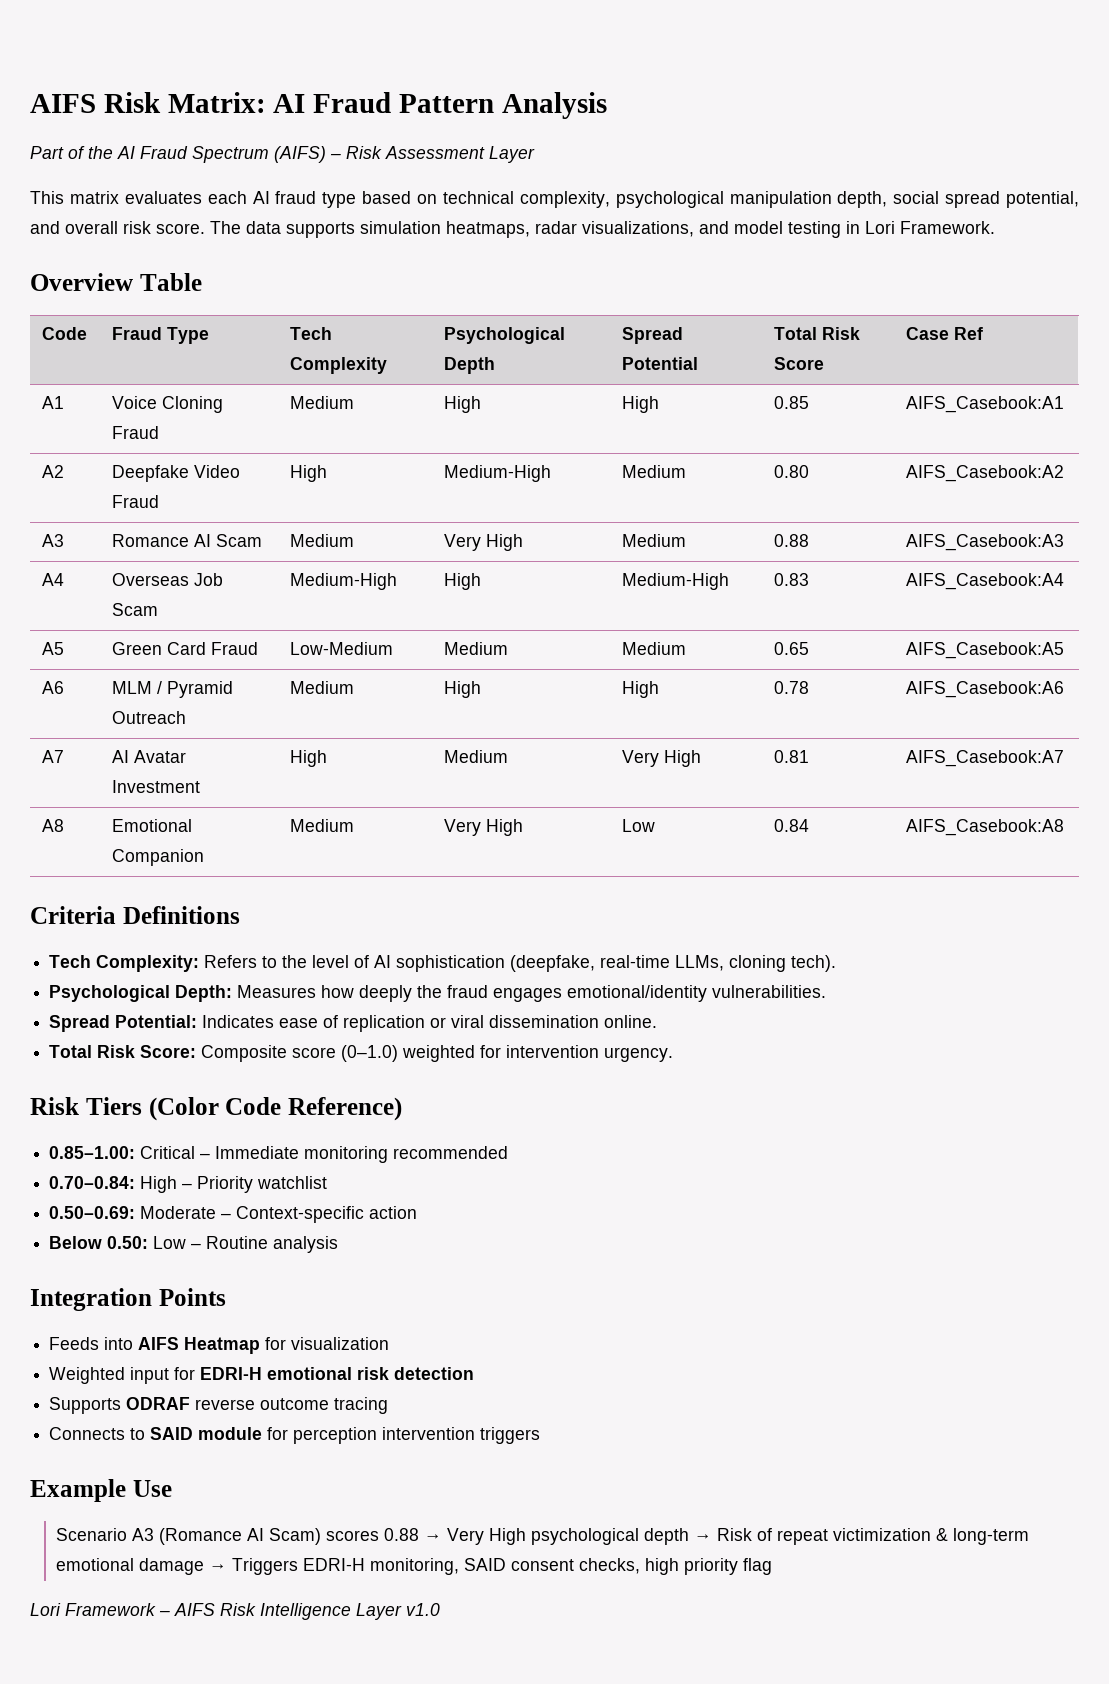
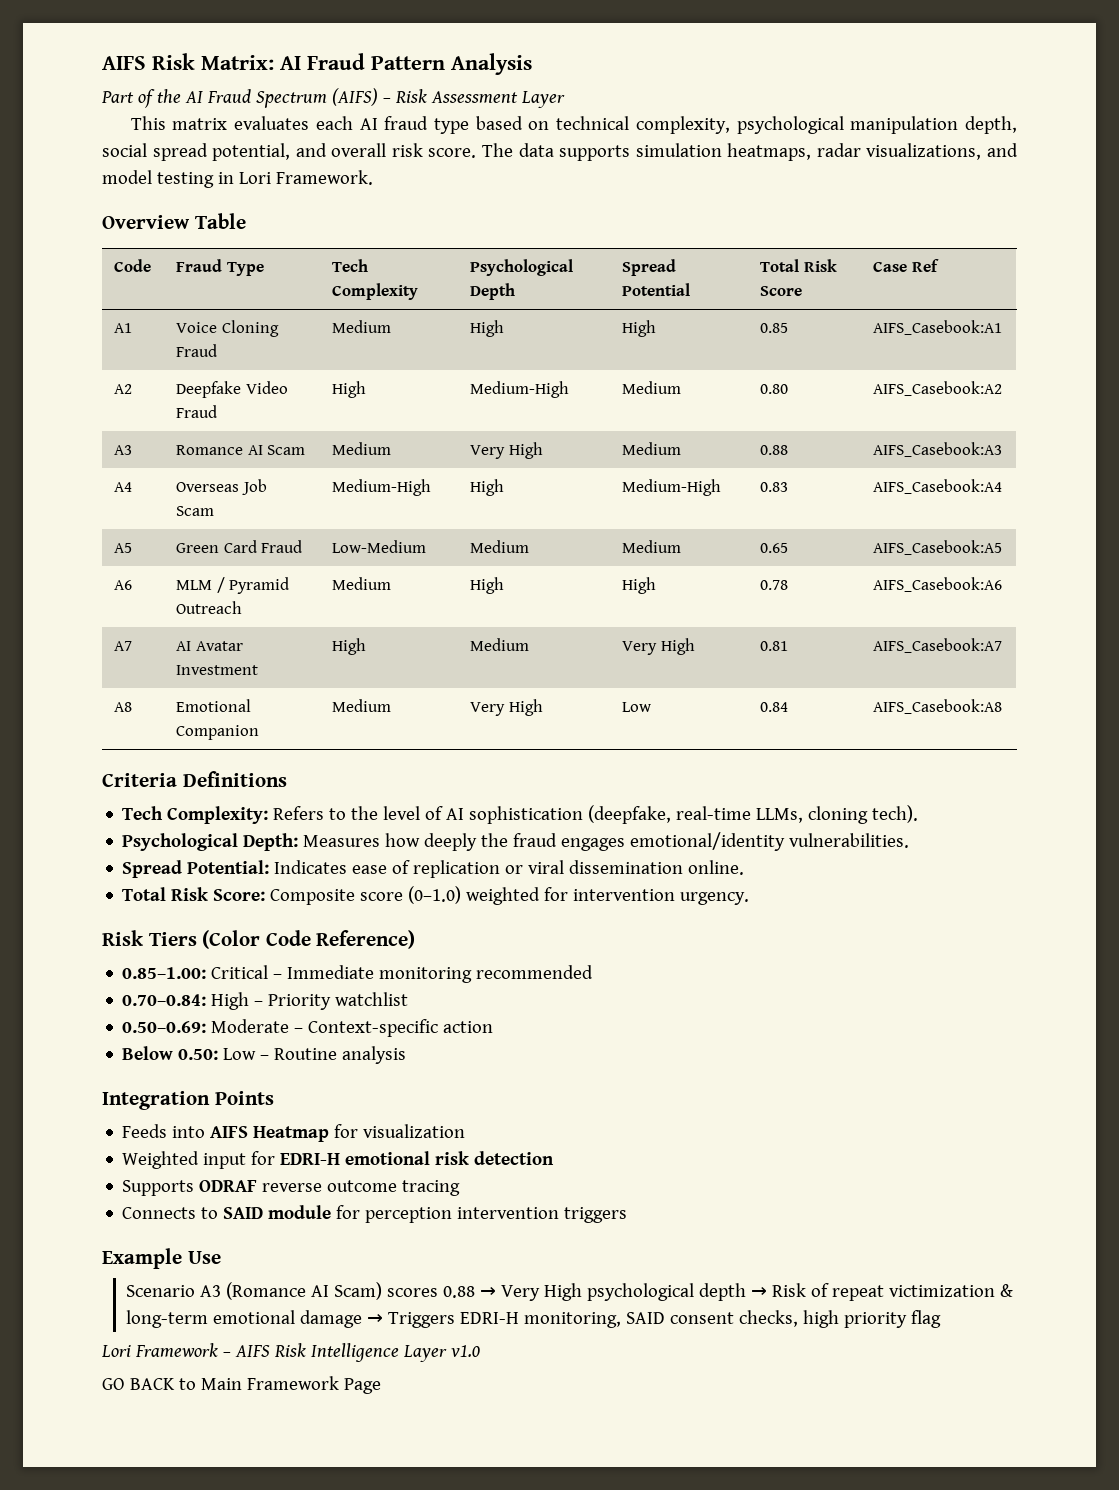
(440, 1609) none -> [102,1376,381,1394] // GO BACK to Main Framework Page

